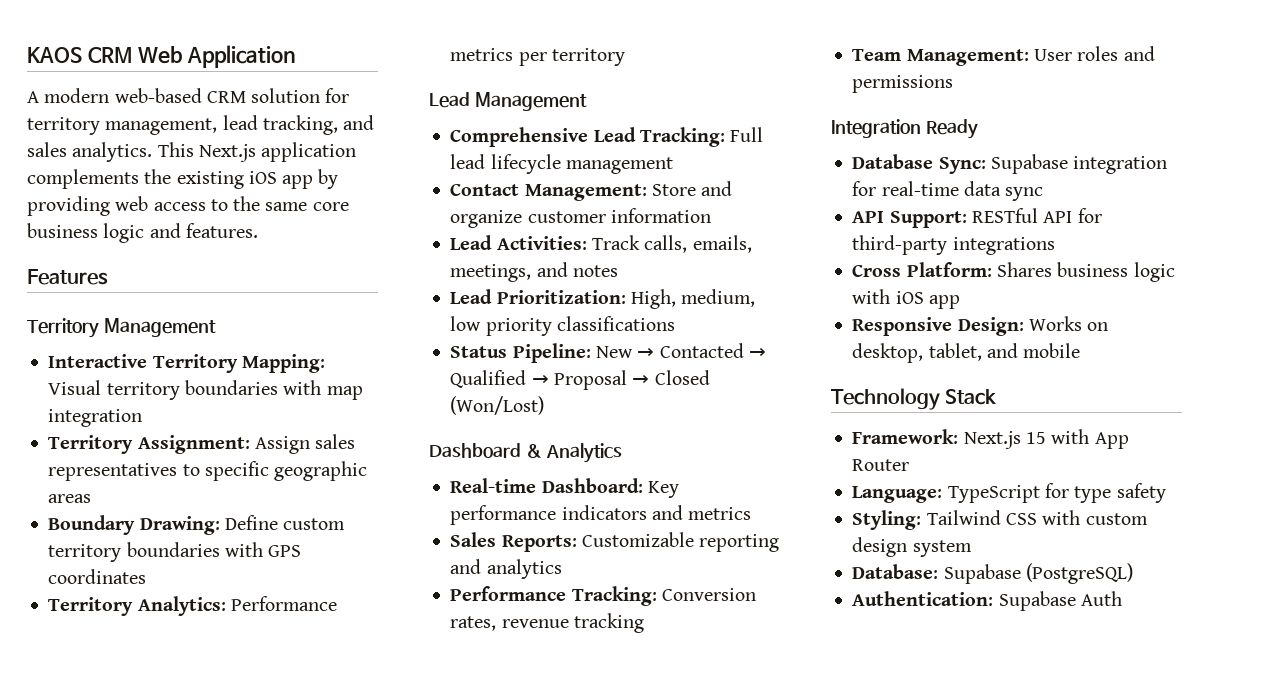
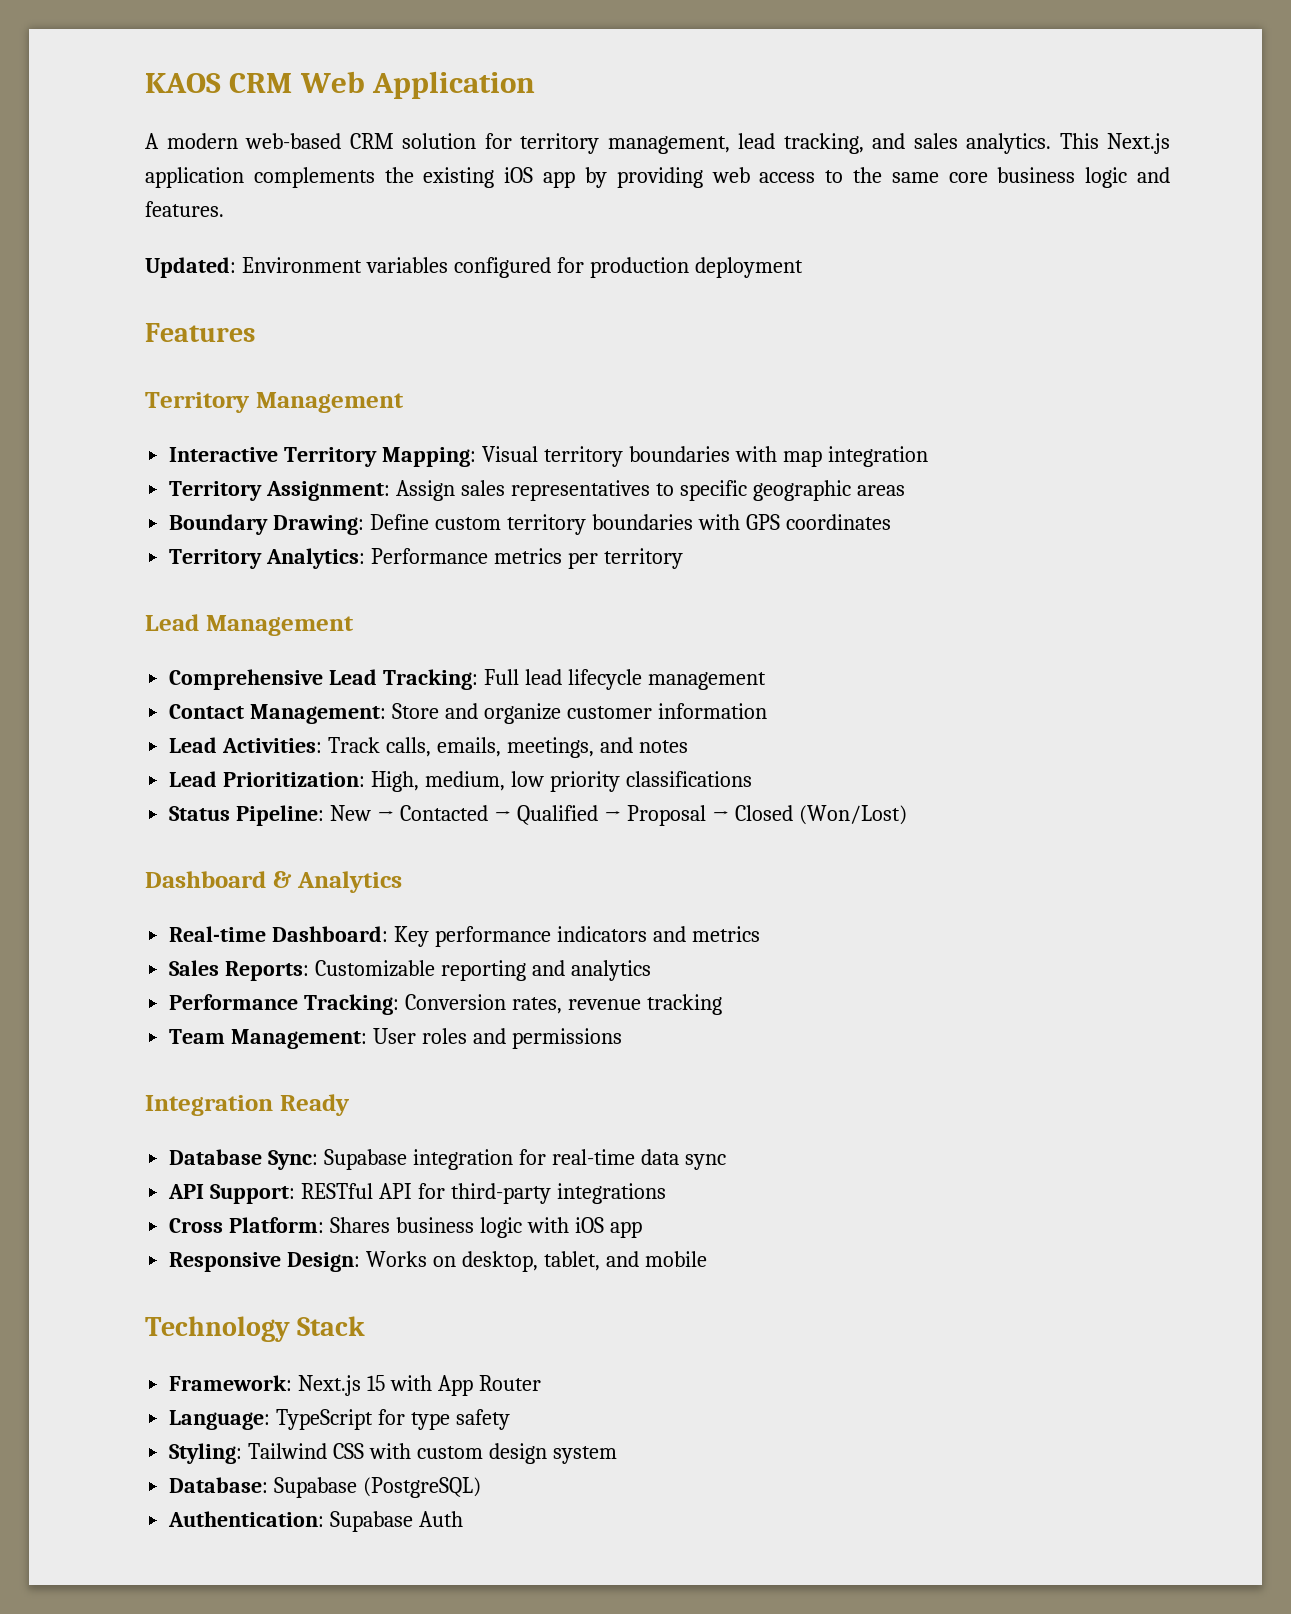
(258, 230) none -> [145,257,803,278] // Updated: Environment variables configured for production deployment

